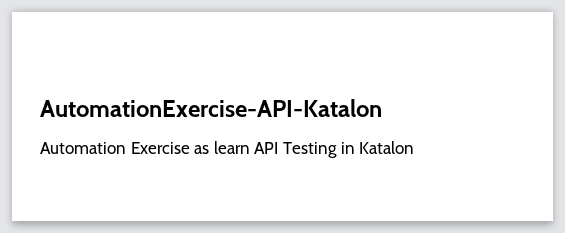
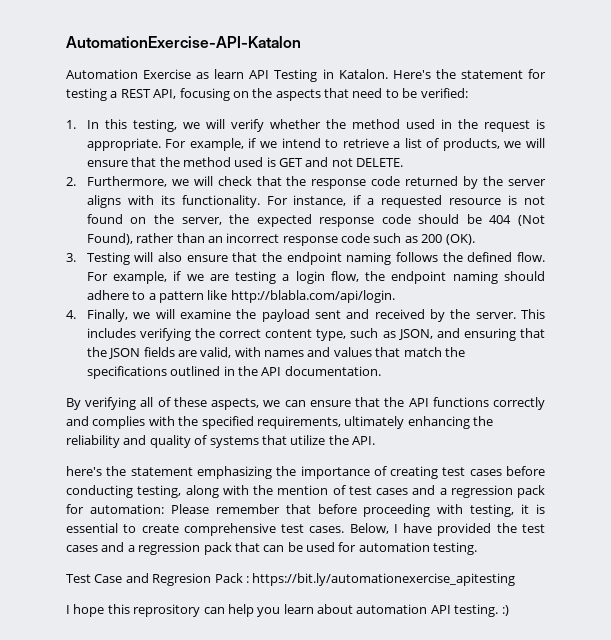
[359,141,415,154] Katalon -> [338,69,546,79] [66,88,468,101] [66,119,546,132] [86,138,546,151] [86,157,404,167] [66,176,546,189] [86,195,545,208] [86,214,545,227] [86,233,475,246] [66,252,545,265] [86,271,546,284] [86,290,395,303] [66,309,545,322] [86,328,545,341] [86,347,465,359] [86,366,381,379] [66,397,545,410] [66,416,493,429] [66,435,375,448] [66,466,545,479] [66,485,545,498] [66,504,545,517] [66,523,545,536] [66,542,478,555] [66,573,516,586] [66,604,509,617] Katalon. Here's the statement for testing a REST API, focusing on the aspects that need to be verified: // 1. In this testing, we will verify whether the method used in the request is appropriate. For example, if we intend to retrieve a list of products, we will ensure that the method used is GET and not DELETE. // 2. Furthermore, we will check that the response code returned by the server aligns with its functionality. For instance, if a requested resource is not found on the server, the expected response code should be 404 (Not Found), rather than an incorrect response code such as 200 (OK). // 3. Testing will also ensure that the endpoint naming follows the defined flow. For example, if we are testing a login flow, the endpoint naming should adhere to a pattern like http://blabla.com/api/login. // 4. Finally, we will examine the payload sent and received by the server. This includes verifying the correct content type, such as JSON, and ensuring that the JSON fields are valid, with names and values that match the specifications outlined in the API documentation. // By verifying all of these aspects, we can ensure that the API functions correctly and complies with the specified requirements, ultimately enhancing the reliability and quality of systems that utilize the API. // here's the statement emphasizing the importance of creating test cases before conducting testing, along with the mention of test cases and a regression pack for automation: Please remember that before proceeding with testing, it is essential to create comprehensive test cases. Below, I have provided the test cases and a regression pack that can be used for automation testing. // Test Case and Regresion Pack : https://bit.ly/automationexercise_apitesting // I hope this reprository can help you learn about automation API testing. :)

